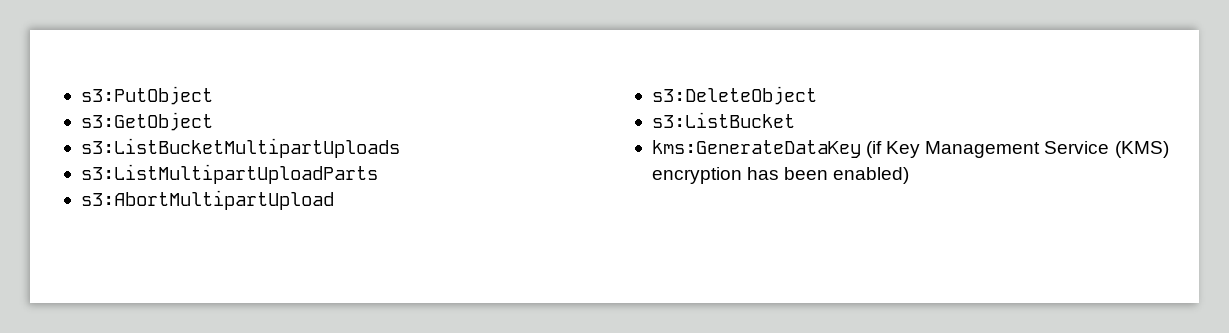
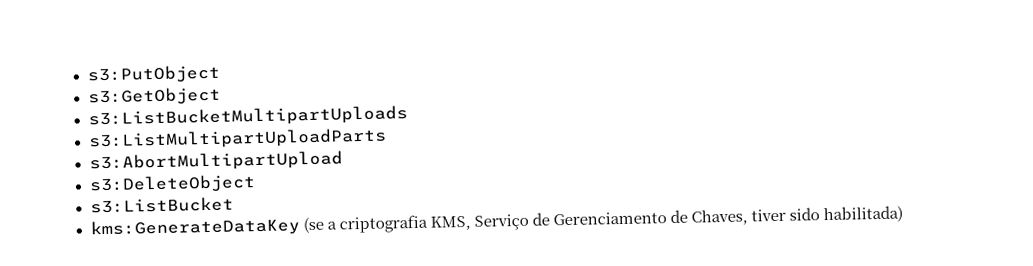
[866,141,1169,158] [651,167,910,184] (if Key Management Service (KMS) encryption has been enabled) -> [302,205,904,234] (se a criptografia KMS, Serviço de Gerenciamento de Chaves, tiver sido habilitada)

